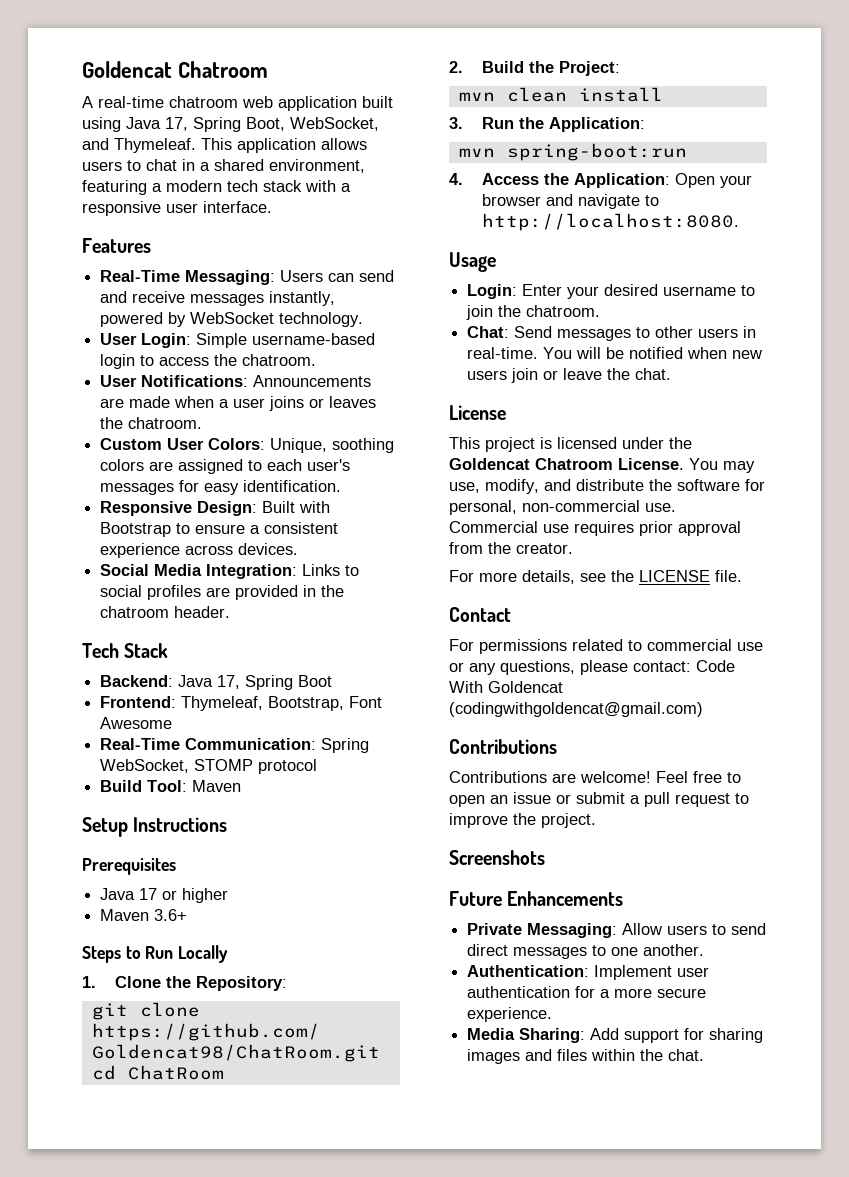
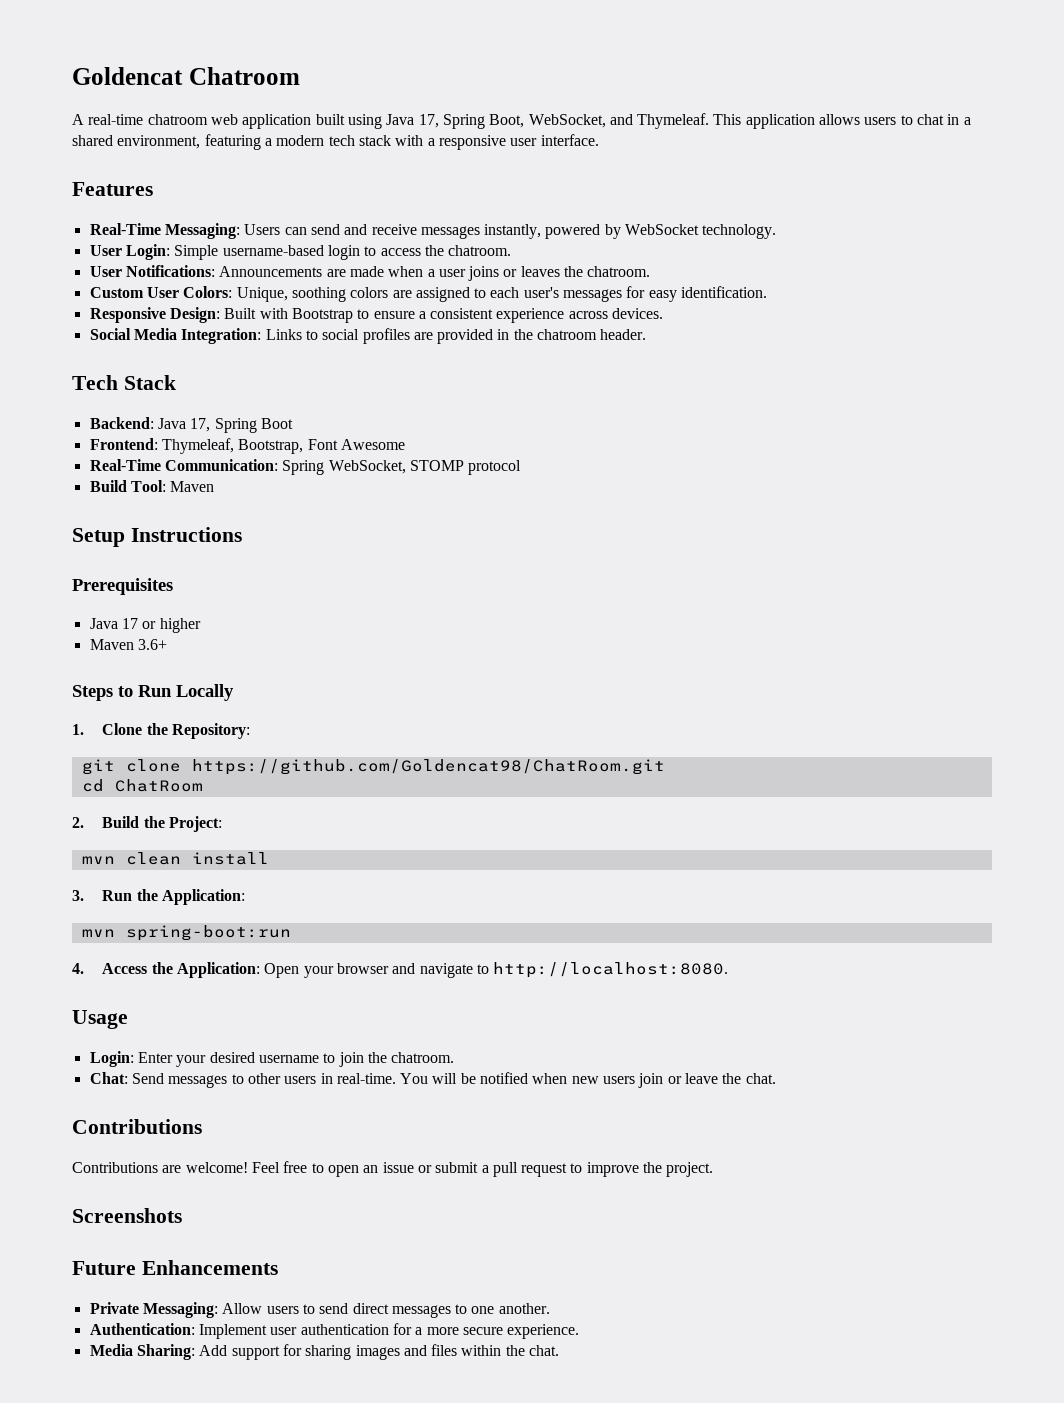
[449,405,506,420] [449,437,692,452] [449,458,755,473] [449,479,765,494] [449,500,676,515] [449,521,741,536] [449,542,573,554] [449,570,742,584] [449,607,511,622] [449,639,763,654] [449,660,735,675] [449,681,563,693] [449,702,703,717] // License // This project is licensed under the Goldencat Chatroom License. You may use, modify, and distribute the software for personal, non-commercial use. Commercial use requires prior approval from the creator. // For more details, see the LICENSE file. // Contact // For permissions related to commercial use or any questions, please contact: Code With Goldencat (codingwithgoldencat@gmail.com) -> (776, 1078) none

